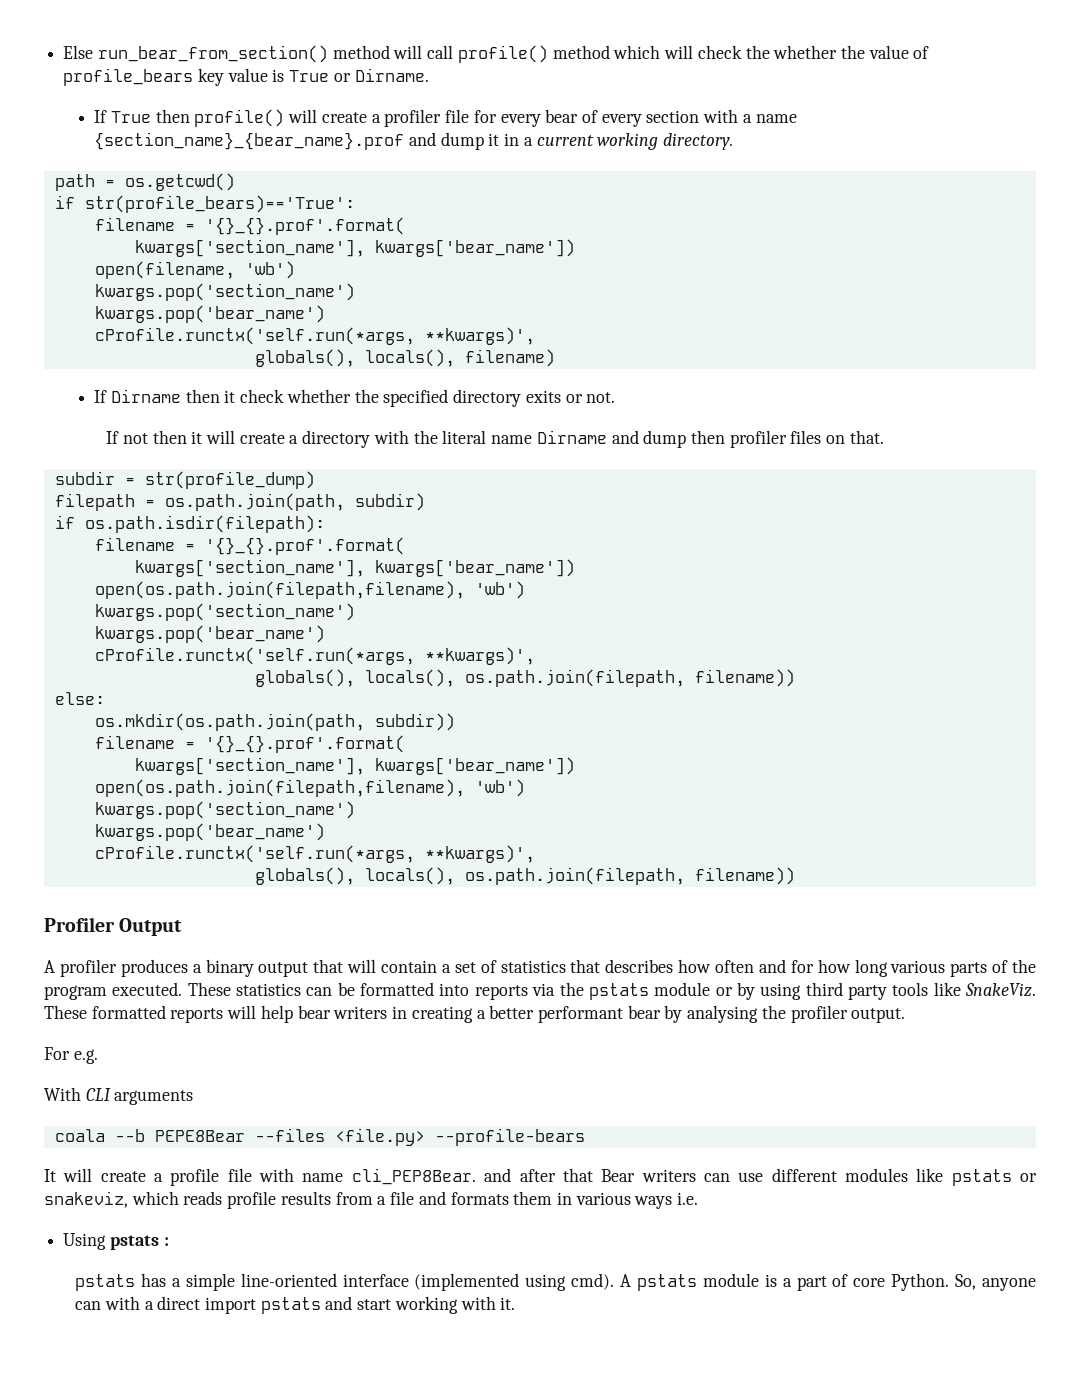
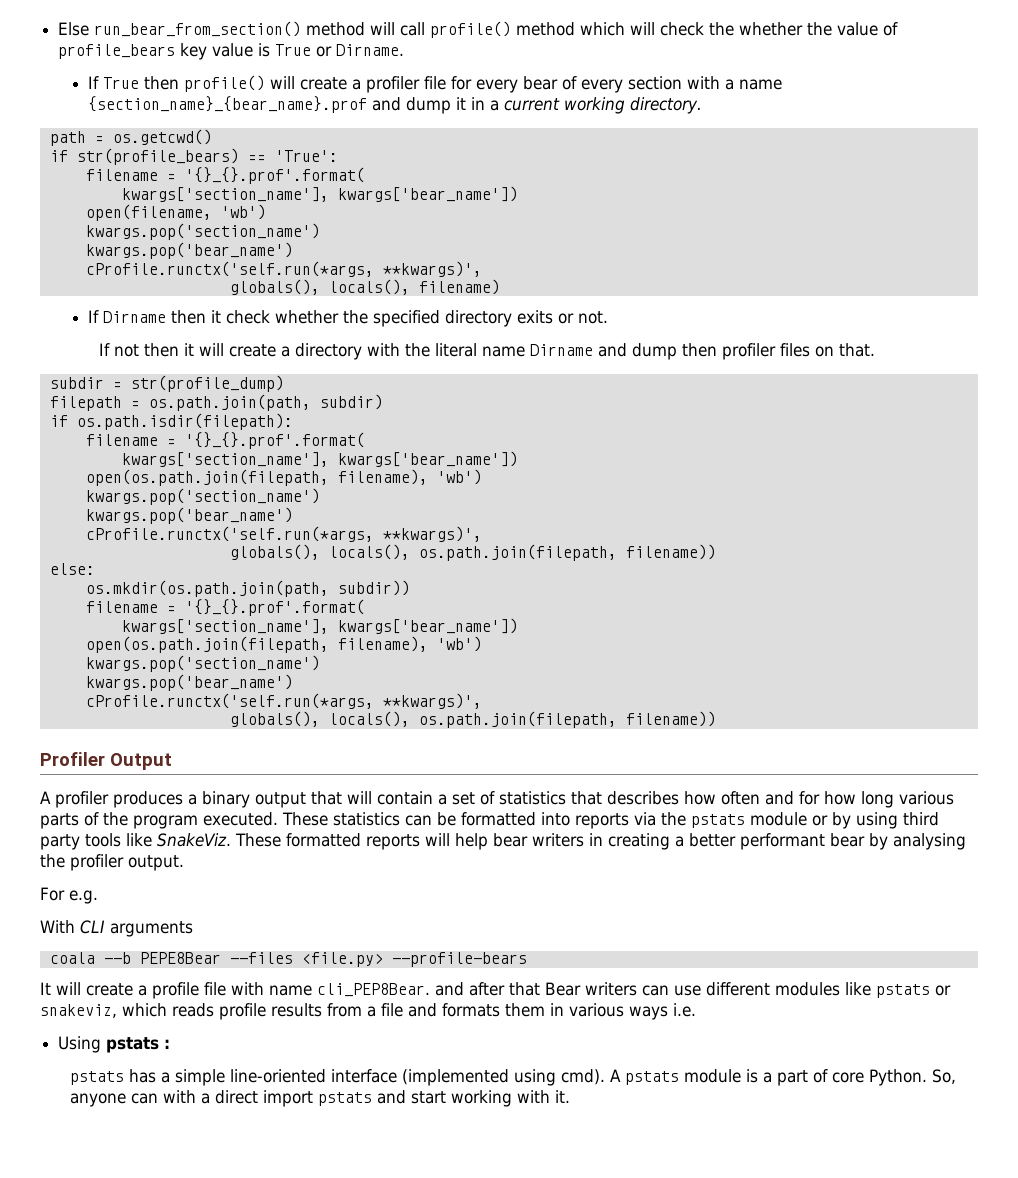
[84,195,355,213] str(profile_bears)=='True': -> [76,148,338,165] str(profile_bears) == 'True':
[94,581,465,599] open(os.path.join(filepath,filename), -> [85,469,428,486] open(os.path.join(filepath, filename),
[94,779,465,797] open(os.path.join(filepath,filename), -> [85,636,428,653] open(os.path.join(filepath, filename),

